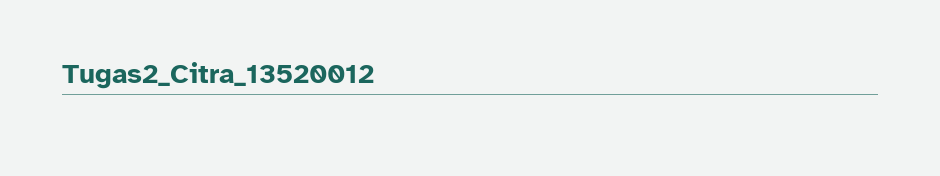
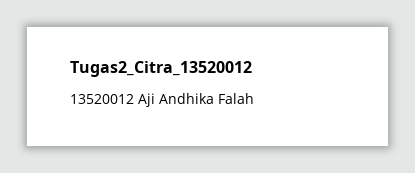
(374, 75) none -> [70,93,254,107] // 13520012 Aji Andhika Falah

